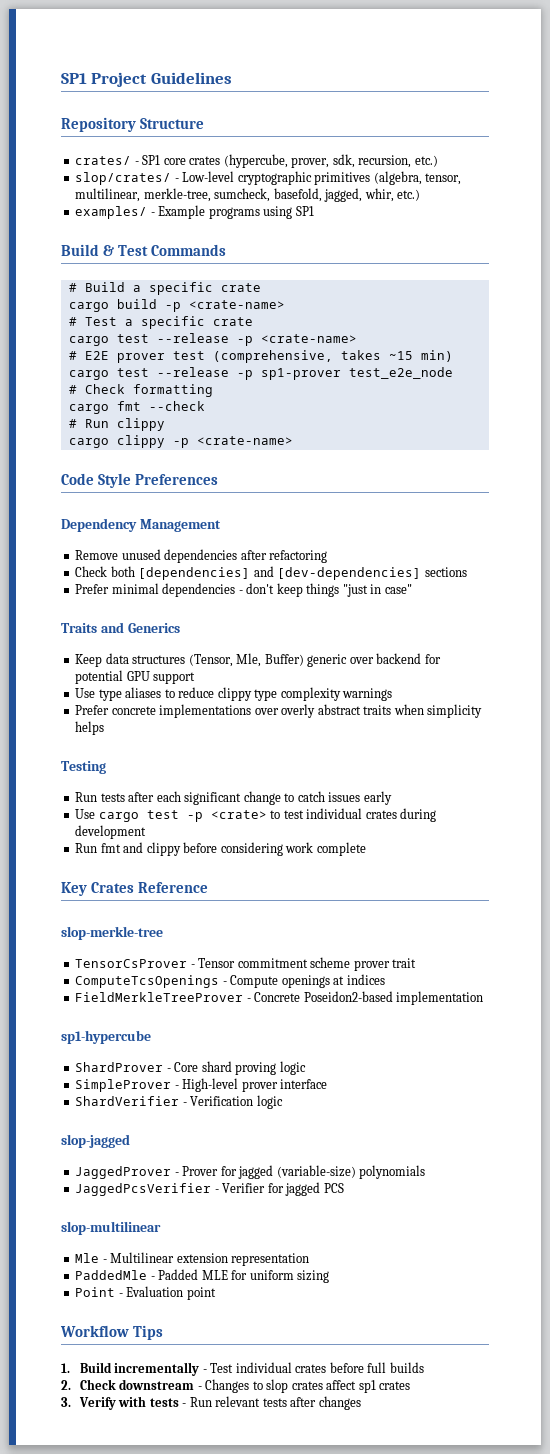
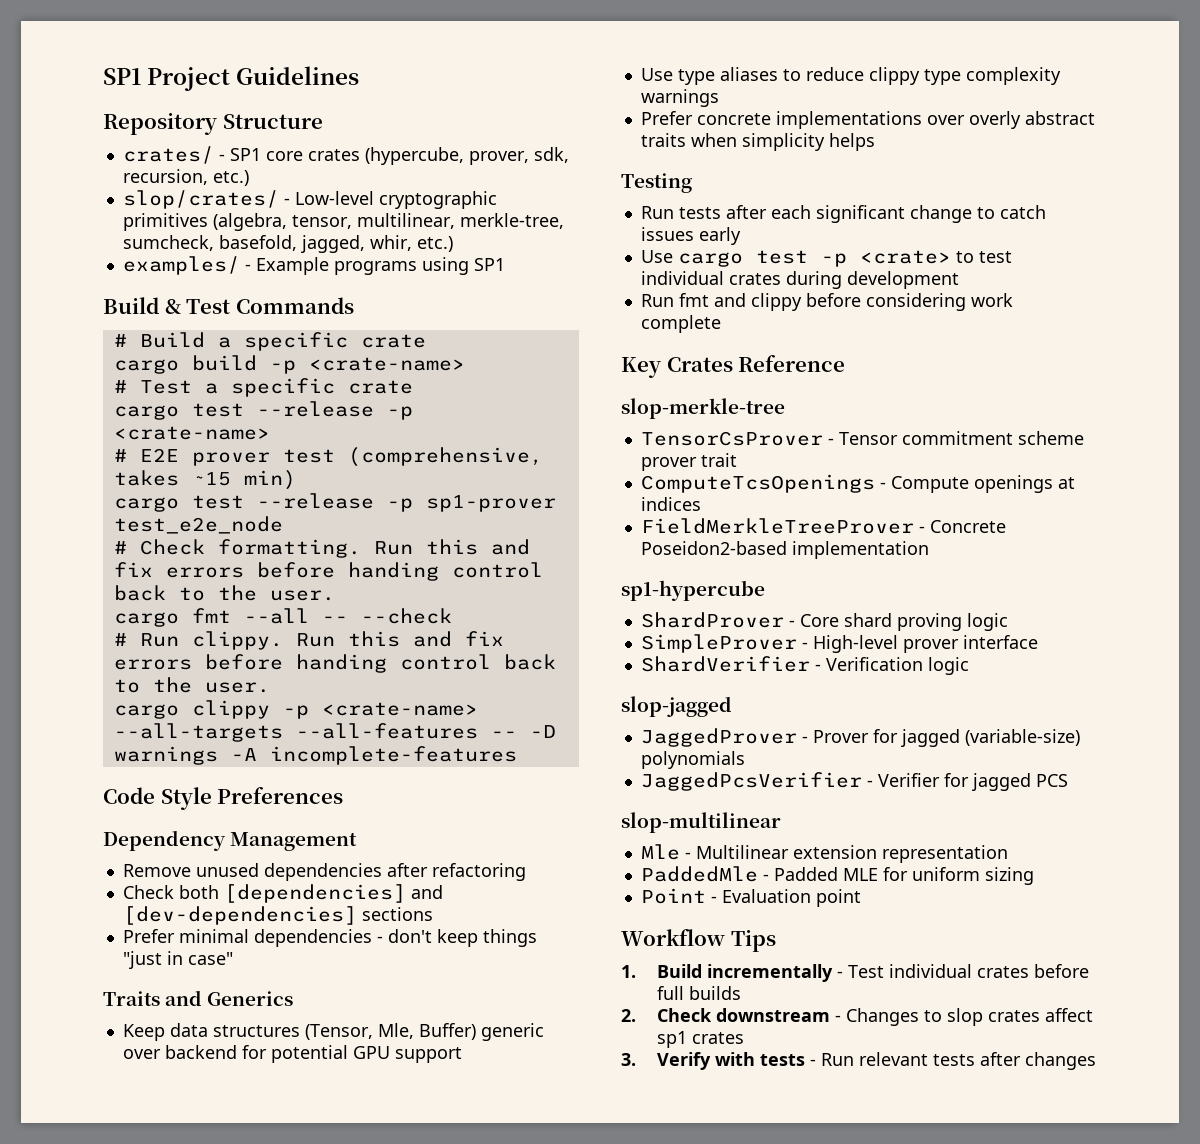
[132,384,213,397] formatting -> [217,539,530,558] [113,562,543,581] [113,585,335,601] formatting. Run this and fix errors before handing control back to the user.
(141, 406) none -> [243,608,348,624] --all --
[116,418,165,431] [68,435,293,448] clippy // cargo clippy -p <crate-name> -> [191,631,504,650] [113,654,556,673] [113,677,270,693] [113,700,478,719] [113,723,556,742] [113,746,517,765] clippy. Run this and fix errors before handing control back to the user. // cargo clippy -p <crate-name> --all-targets --all-features -- -D warnings -A incomplete-features

